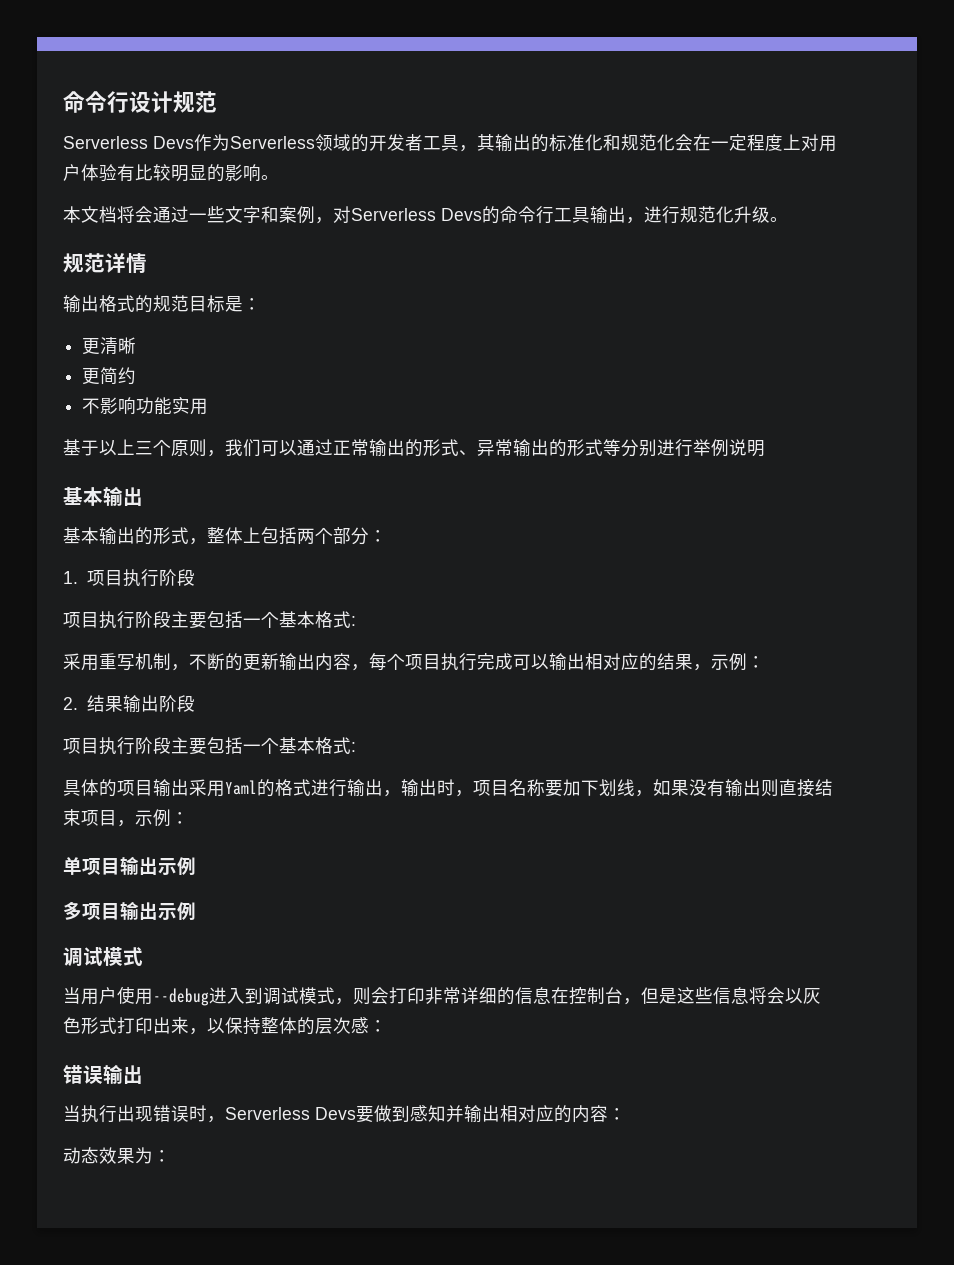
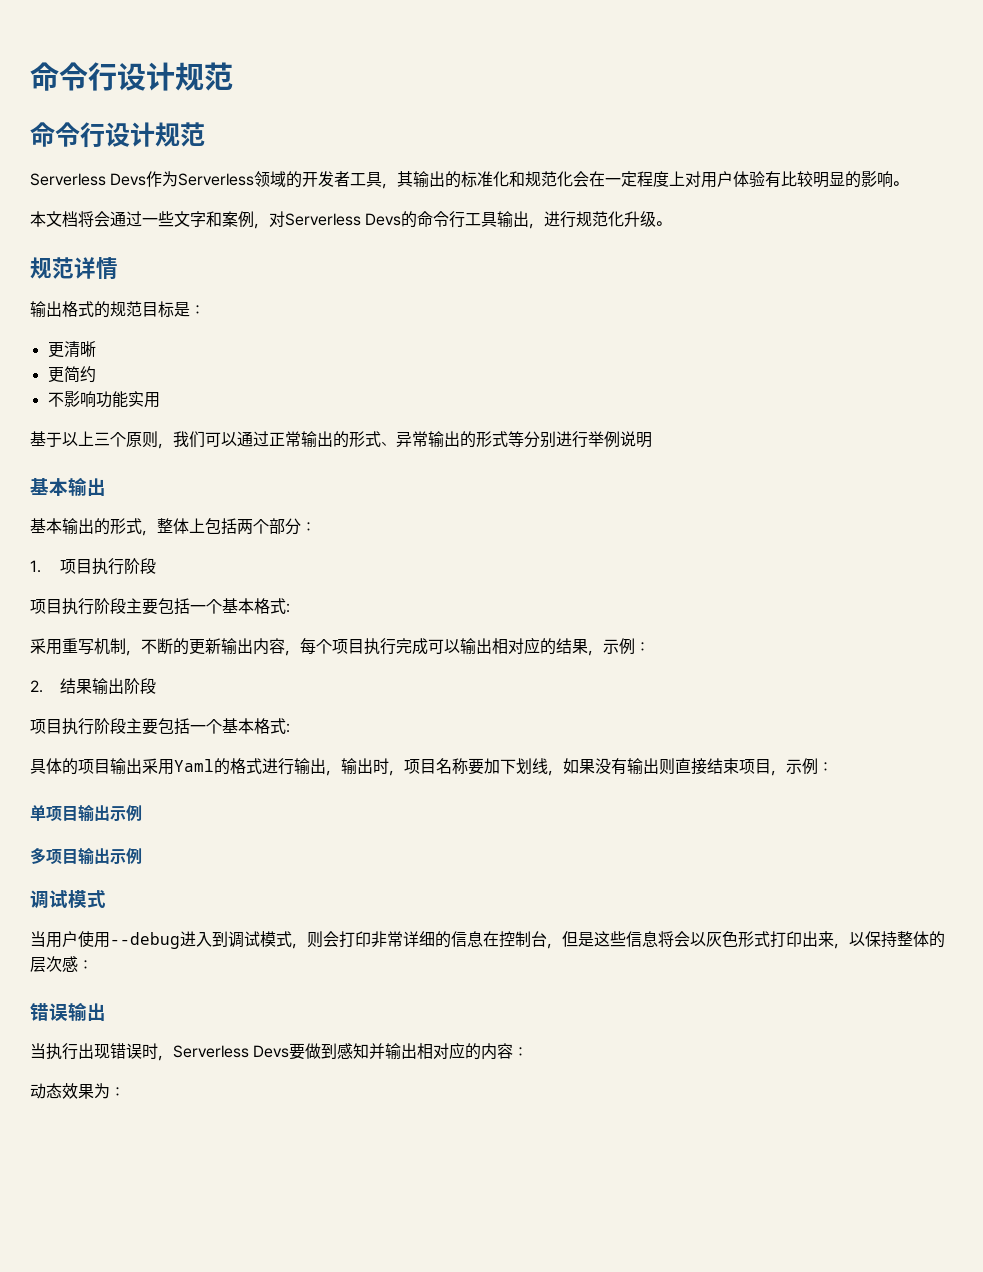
[63,91,217,113] 命令行设计规范 -> [30,62,233,91] [30,122,205,148] 命令行设计规范 // 命令行设计规范

